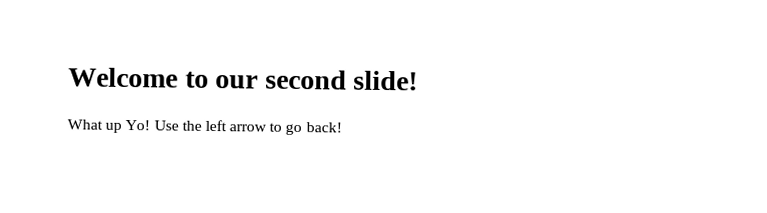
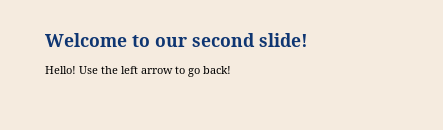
[67,119,151,133] What up Yo! -> [45,66,76,74] Hello!

